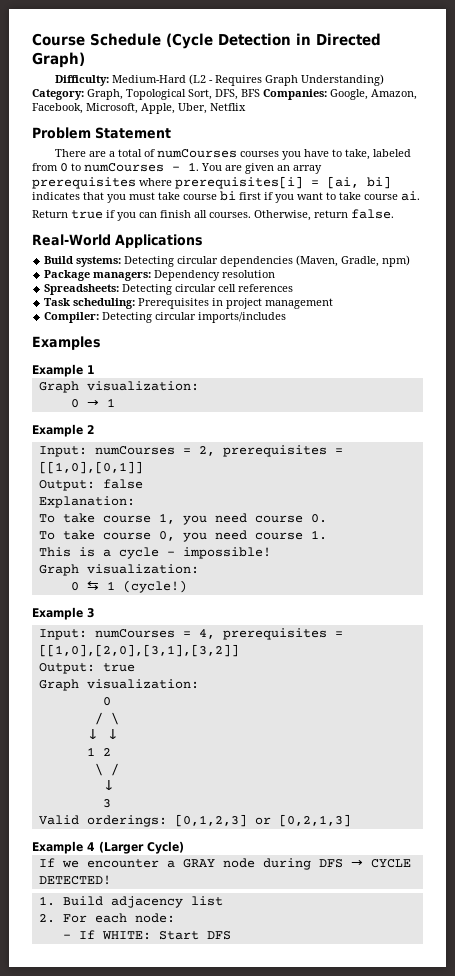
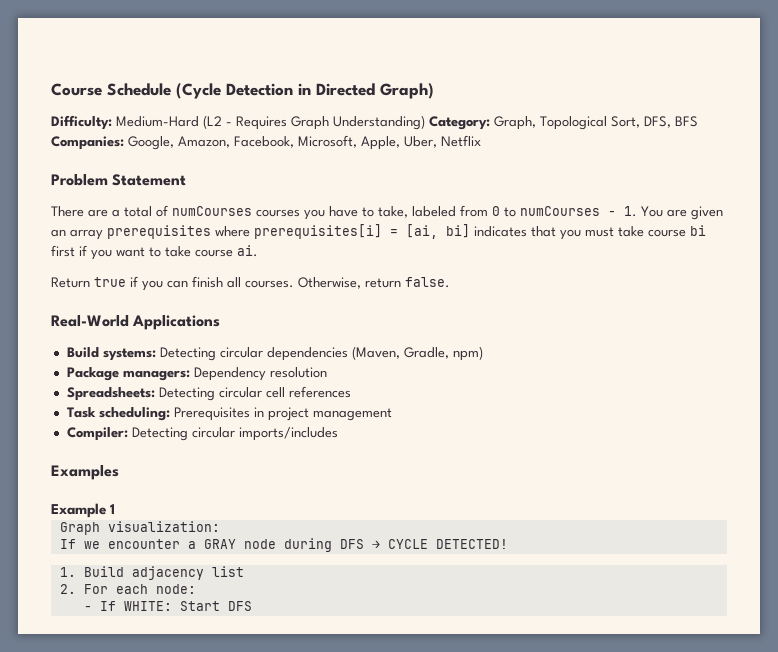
[70,398,115,408] [32,424,95,437] [38,445,343,457] [38,461,143,474] [38,479,143,491] [38,496,135,508] [38,513,327,525] [38,530,327,542] [38,547,271,559] [38,564,199,576] [70,580,187,593] [32,607,95,620] [38,628,343,640] [38,644,239,657] [38,663,135,674] [38,679,199,691] [102,697,111,706] [94,712,119,725] [86,729,119,739] [86,747,111,756] [94,763,119,776] [102,780,115,790] [102,799,111,808] [38,814,351,827] [32,841,184,854] // 0 → 1 // Example 2 // Input: numCourses = 2, prerequisites = [[1,0],[0,1]] // Output: false // Explanation: // To take course 1, you need course 0. // To take course 0, you need course 1. // This is a cycle - impossible! // Graph visualization: // 0 ⇆ 1 (cycle!) // Example 3 // Input: numCourses = 4, prerequisites = [[1,0],[2,0],[3,1],[3,2]] // Output: true // Graph visualization: // 0 // / \ // ↓ ↓ // 1 2 // \ / // ↓ // 3 // Valid orderings: [0,1,2,3] or [0,2,1,3] // Example 4 (Larger Cycle) -> (220, 526) none

